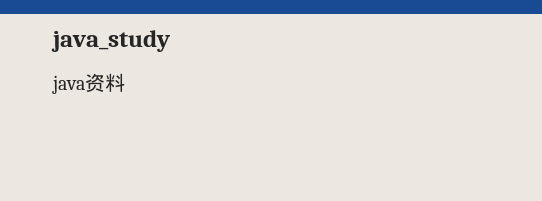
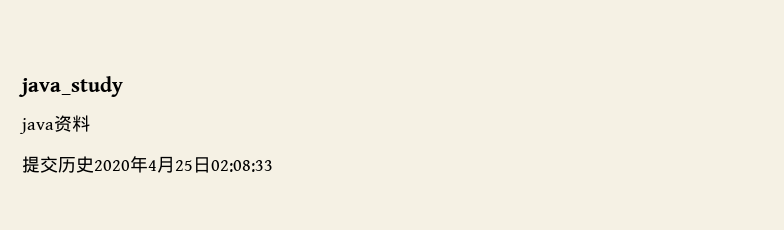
(125, 82) none -> [22,156,273,173] // 提交历史2020年4月25日02:08:33

